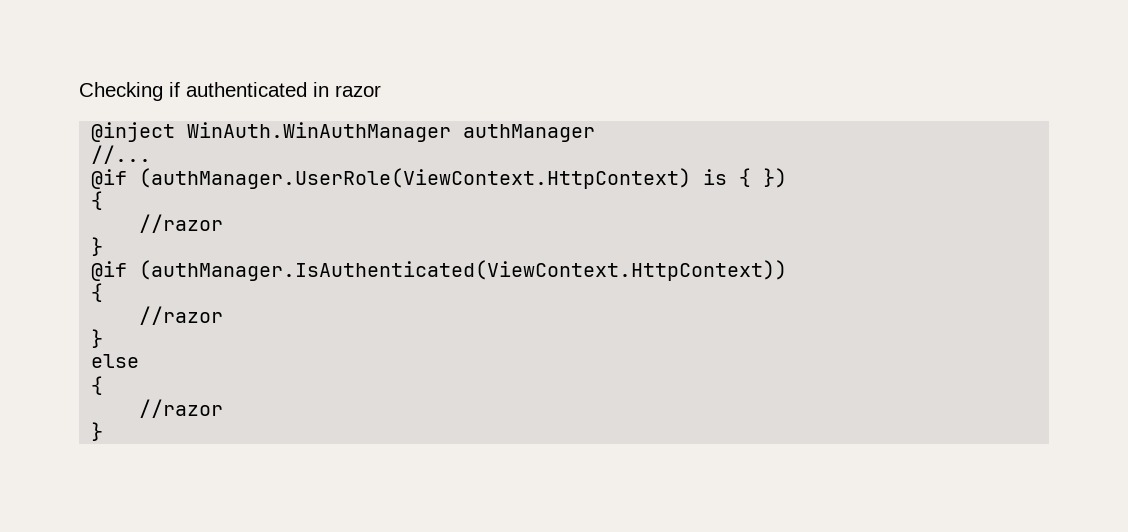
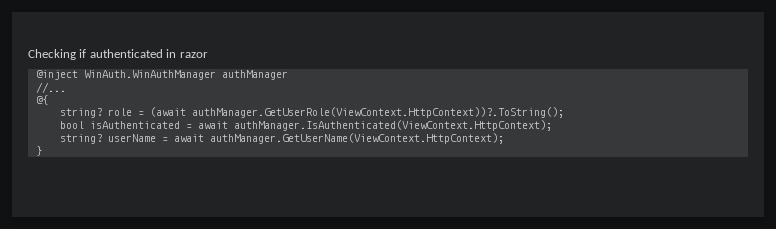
[91,168,788,189] [91,191,104,210] [139,214,224,233] [91,237,104,256] [91,260,788,281] [91,283,104,302] [139,306,224,325] [91,329,104,348] [91,354,140,368] [91,376,104,395] [139,399,224,418] @if (authManager.UserRole(ViewContext.HttpContext) is { }) // { // //razor // } // @if (authManager.IsAuthenticated(ViewContext.HttpContext)) // { // //razor // } // else // { // //razor -> [35,95,48,105] [59,107,564,118] [59,120,552,131] [59,133,504,144] @{ // string? role = (await authManager.GetUserRole(ViewContext.HttpContext))?.ToString(); // bool isAuthenticated = await authManager.IsAuthenticated(ViewContext.HttpContext); // string? userName = await authManager.GetUserName(ViewContext.HttpContext);

